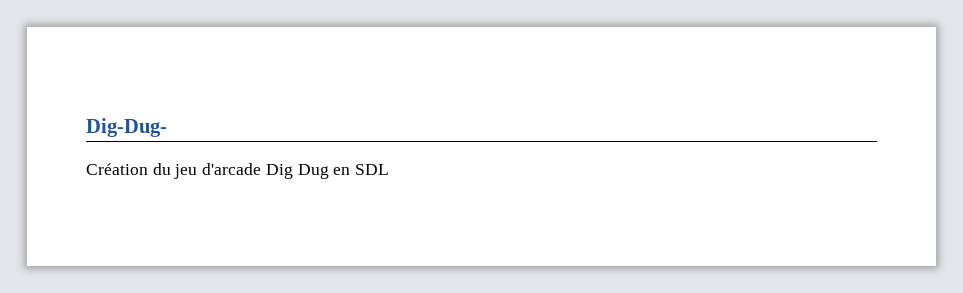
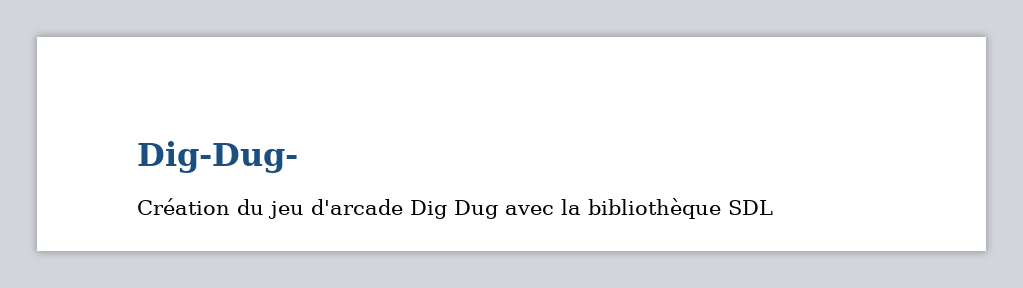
[333,167,351,175] en -> [505,198,721,219] avec la bibliothèque

